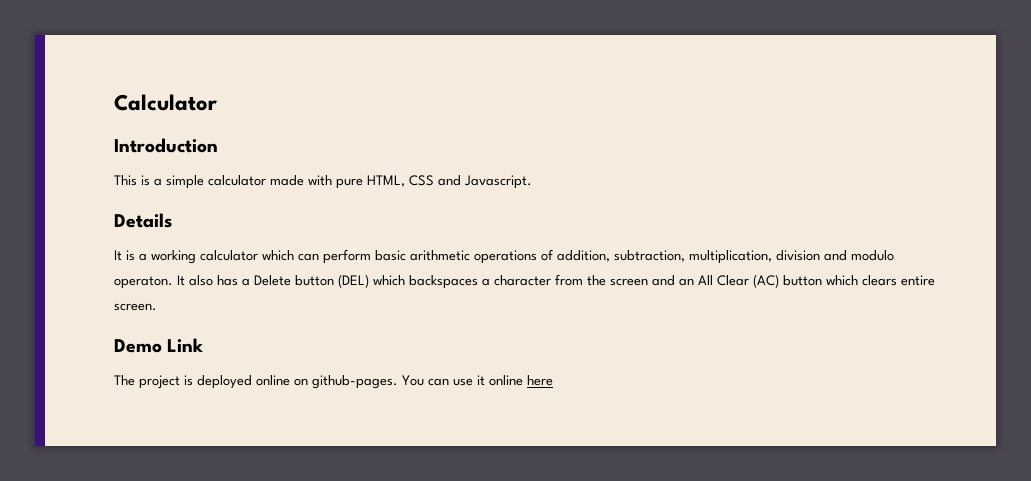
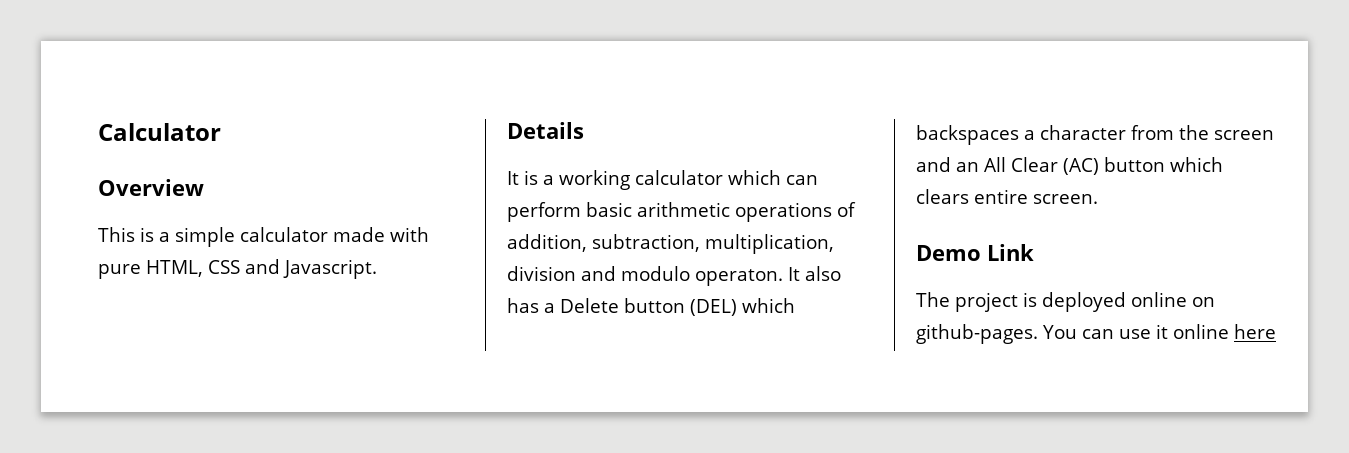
[114,138,218,153] Introduction -> [98,179,204,196] Overview

